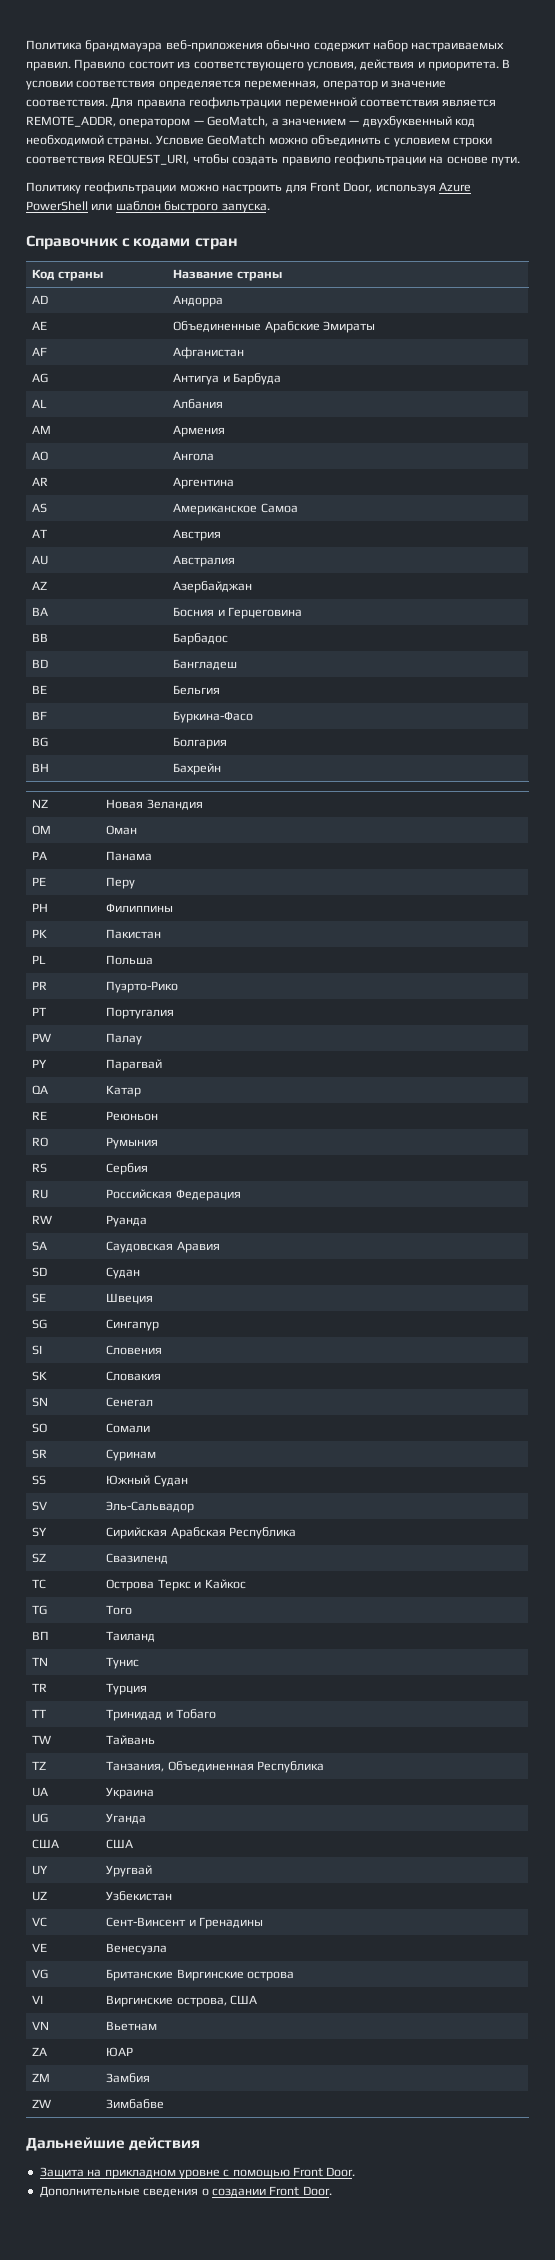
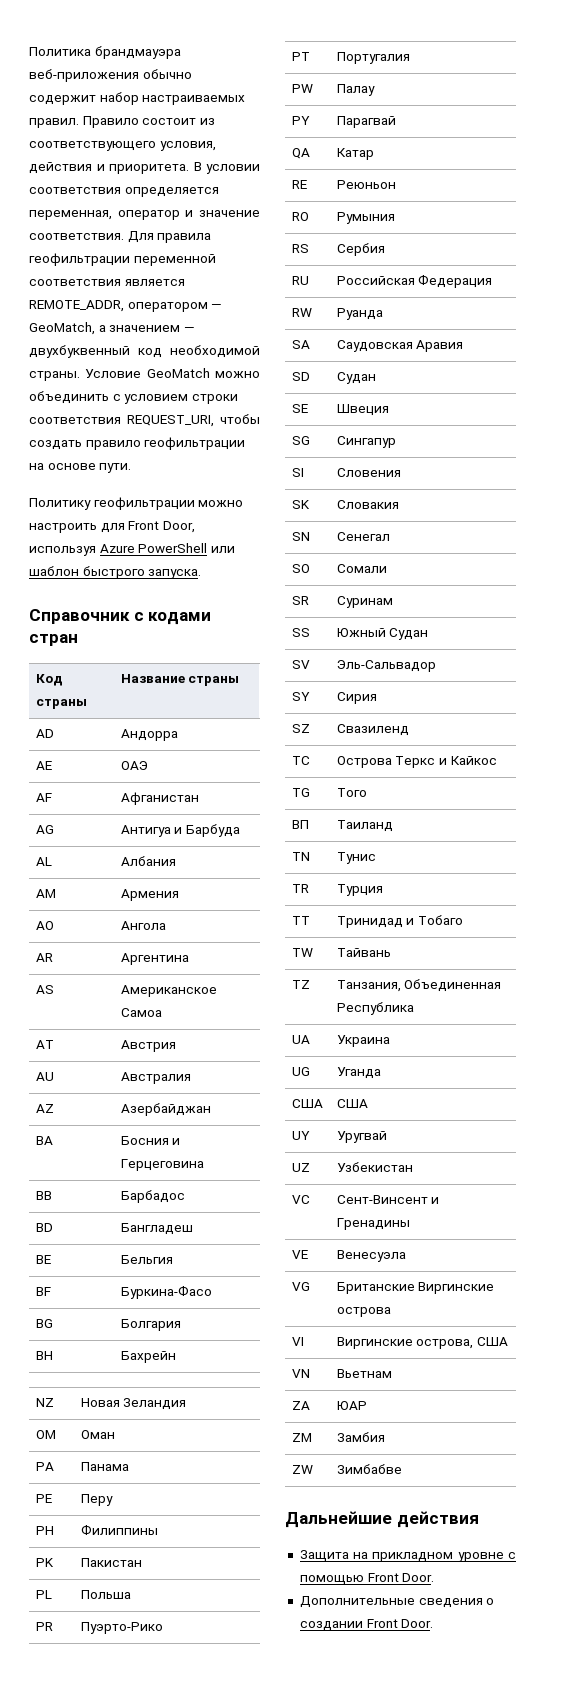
[173,321,376,333] Объединенные Арабские Эмираты -> [120,761,148,770] ОАЭ
[106,1527,297,1539] Сирийская Арабская Республика -> [336,692,377,704] Сирия

